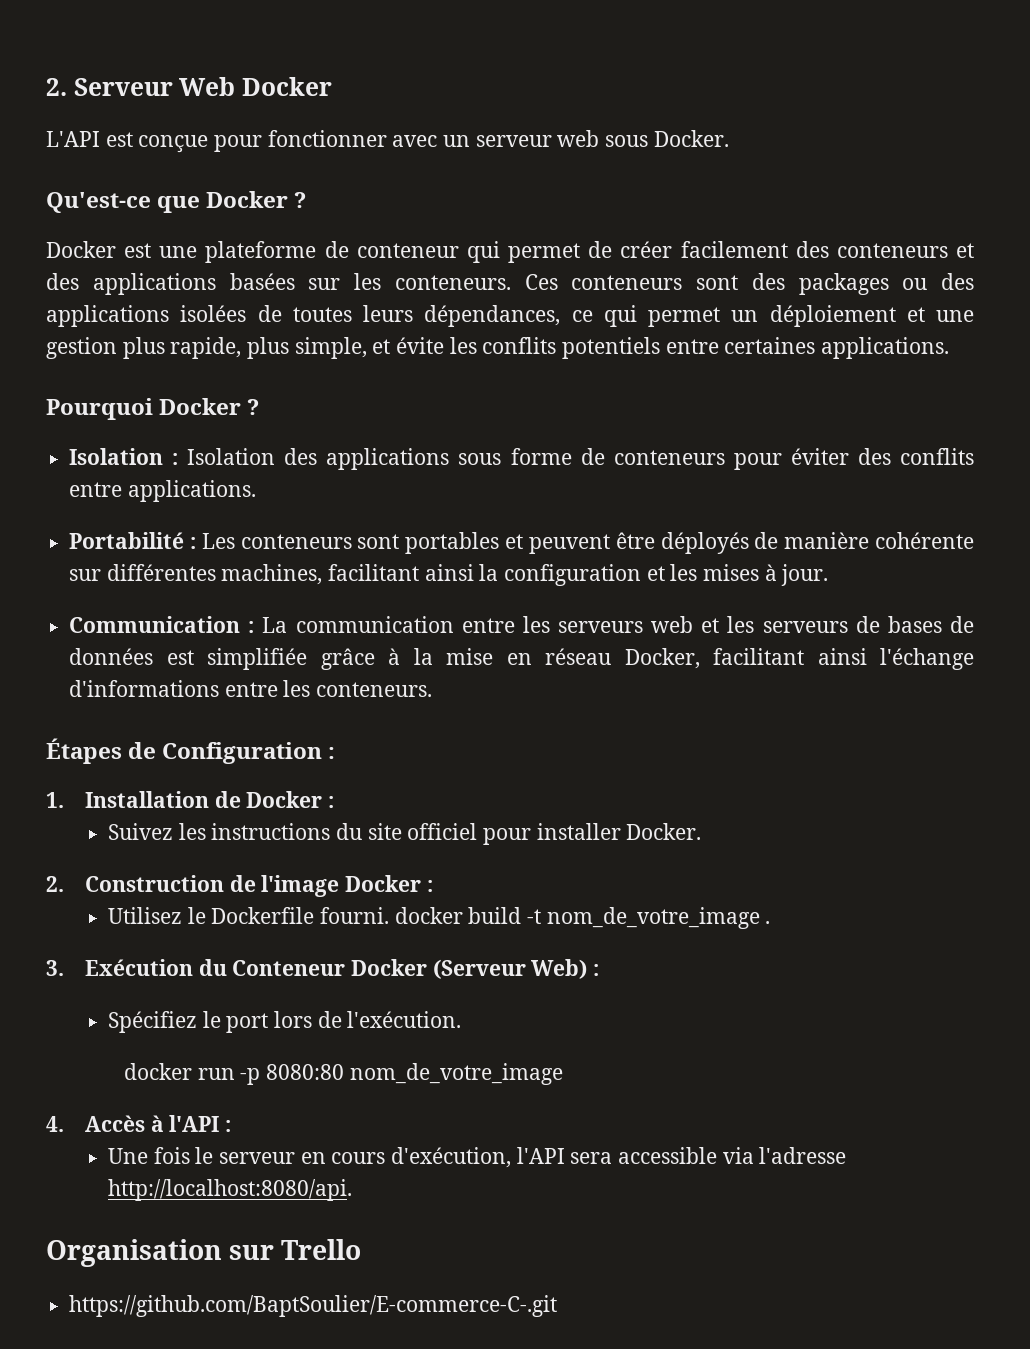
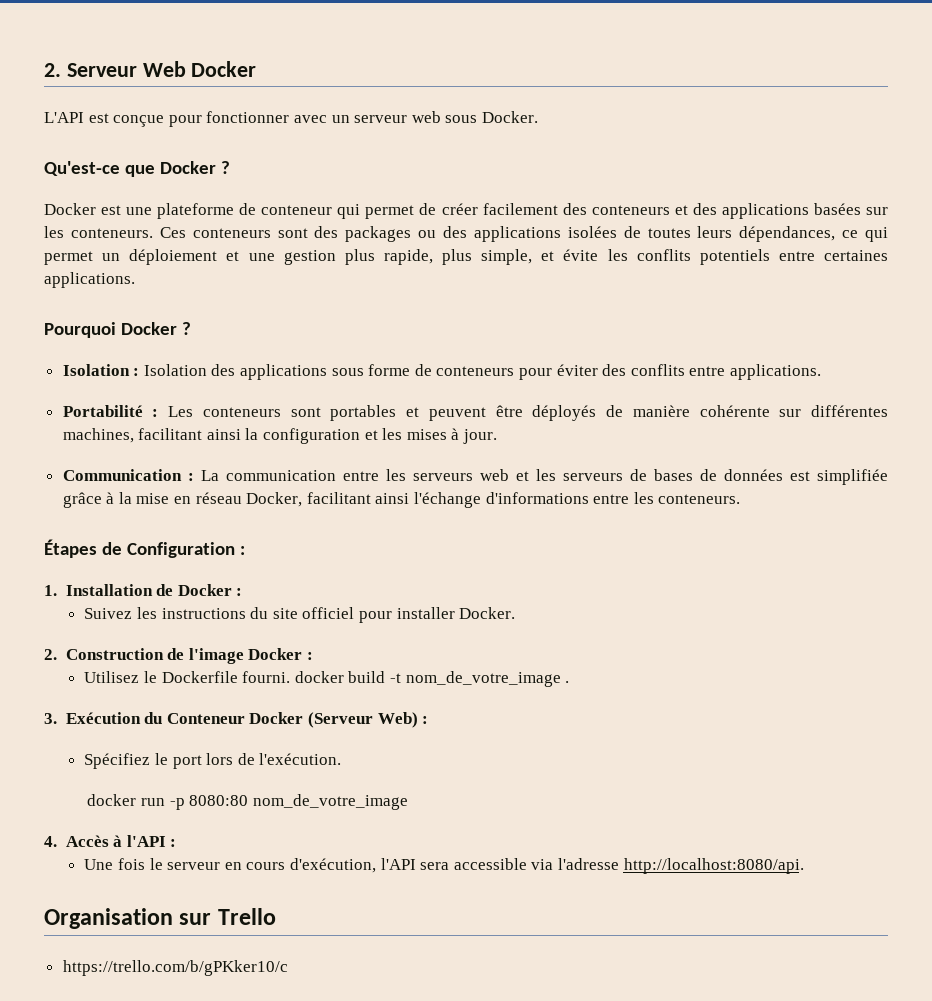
[69,1295,558,1317] https://github.com/BaptSoulier/E-commerce-C-.git -> [62,960,288,976] https://trello.com/b/gPKker10/c

